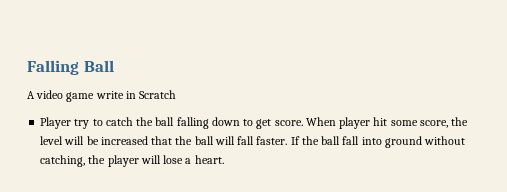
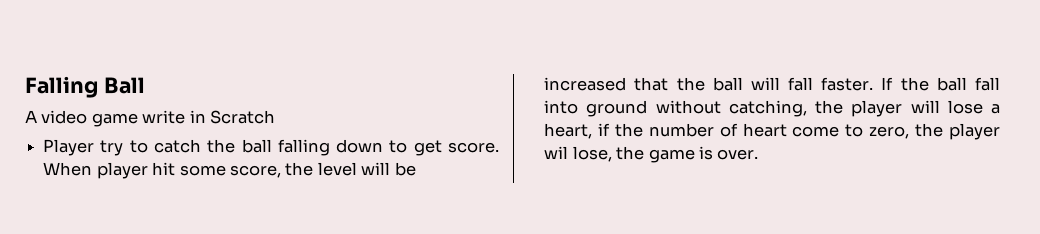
[194,155,224,164] heart. -> [544,123,1000,140] [544,146,759,163] heart, if the number of heart come to zero, the player wil lose, the game is over.

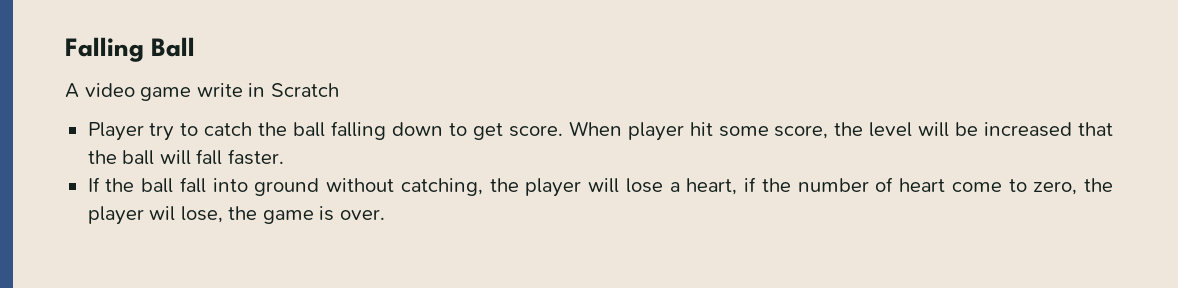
(874, 84) none -> (284, 157) //

